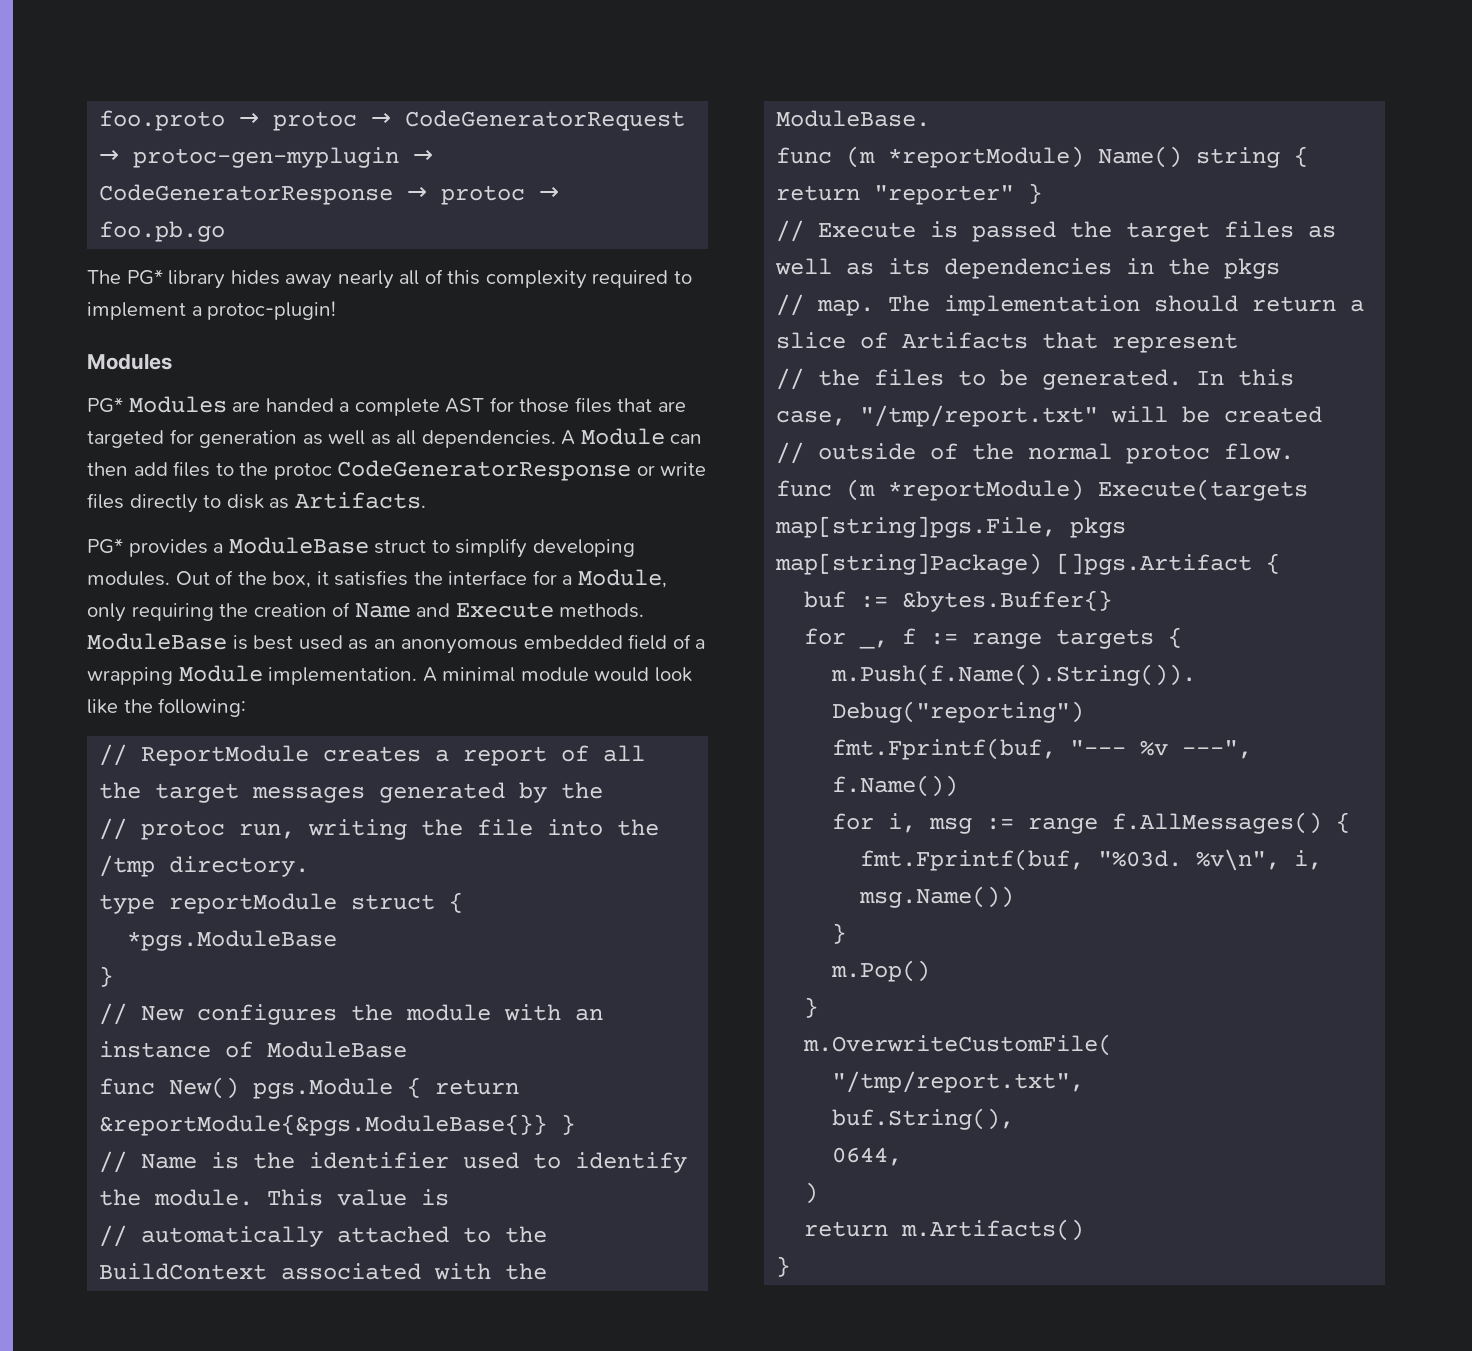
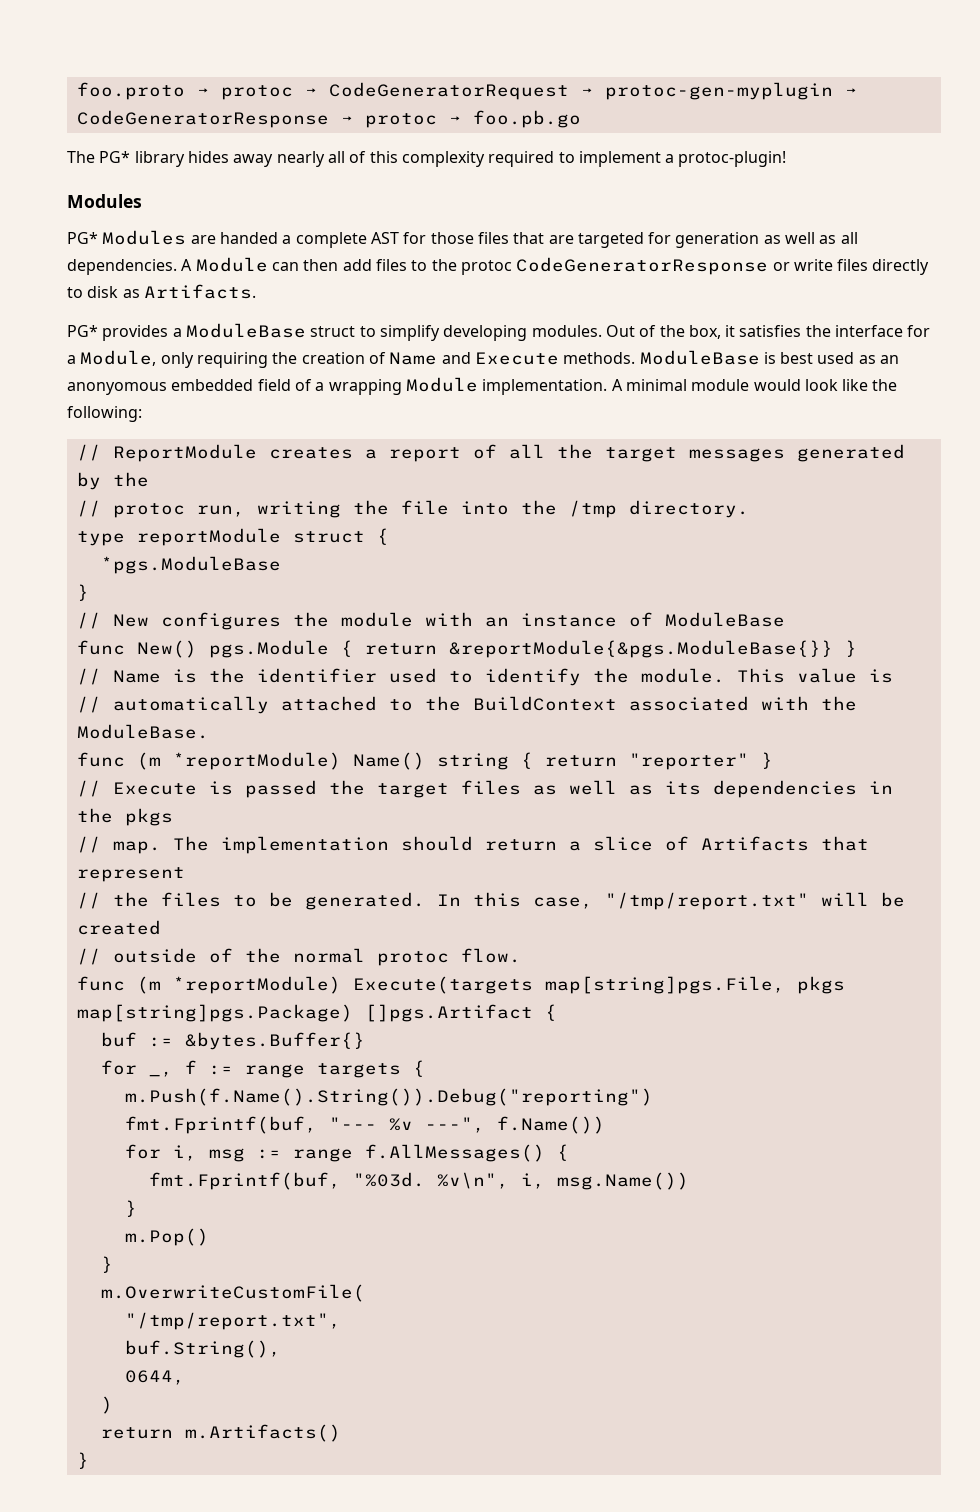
[775,553,1043,575] map[string]Package) -> [76,1004,353,1022] map[string]pgs.Package)

